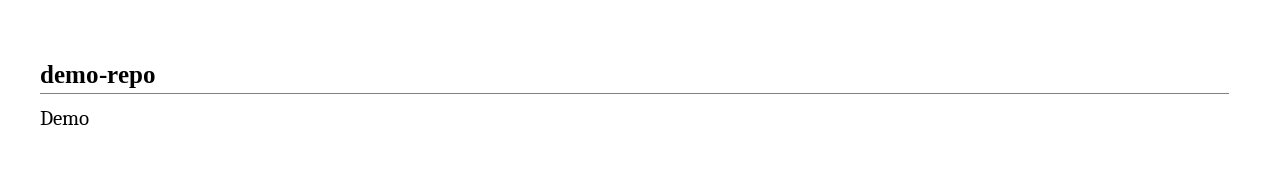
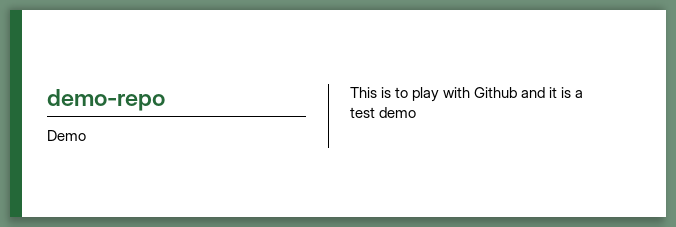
(89, 118) none -> [350,87,584,102] [350,107,417,118] // This is to play with Github and it is a test demo

